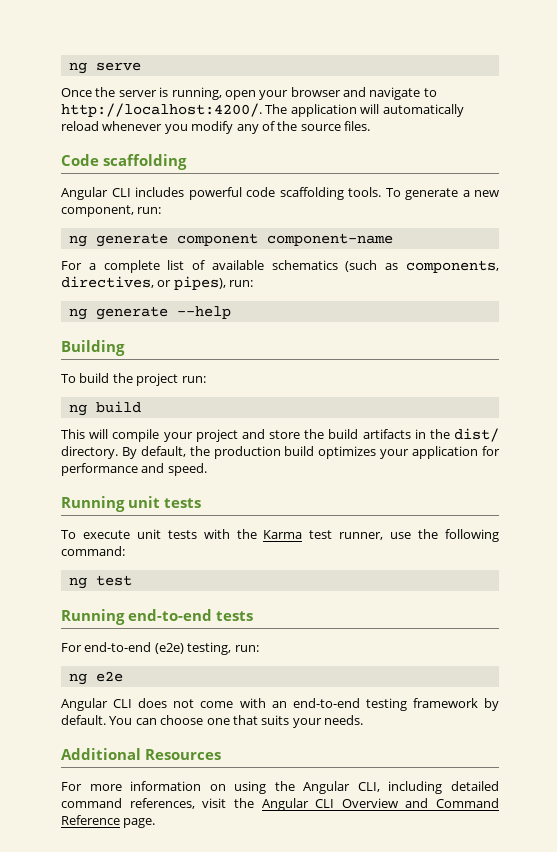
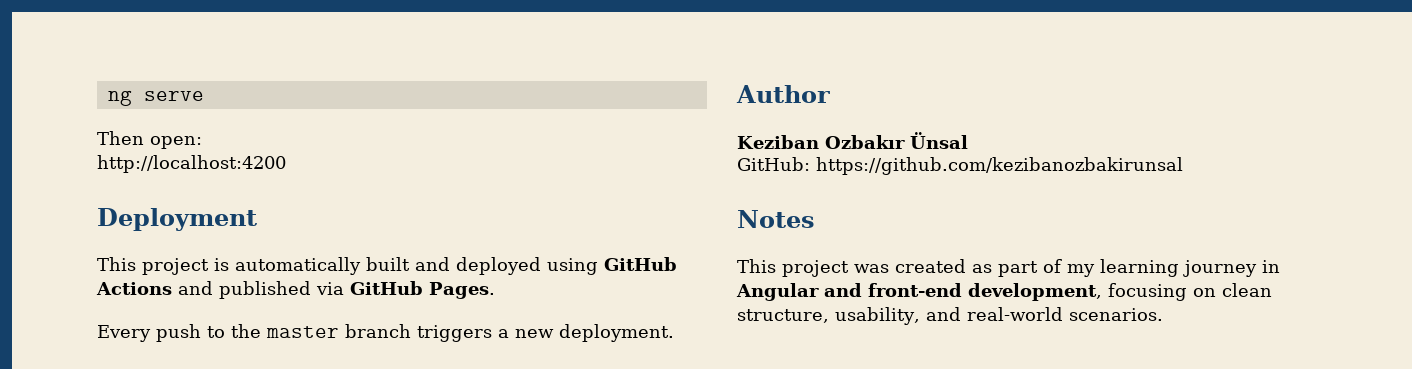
[61,87,437,100] [61,103,464,117] [61,121,370,134] [61,154,187,170] [61,187,499,200] [61,205,162,217] [68,233,393,247] [61,260,499,273] [61,276,254,290] [68,306,231,320] [61,340,125,356] [61,373,206,386] [68,401,141,416] [61,428,500,442] [61,446,501,459] [61,463,207,476] [61,496,201,512] [61,529,500,542] [61,546,125,556] [68,575,132,589] [61,609,253,625] [61,642,259,655] [68,671,123,685] [61,698,499,711] [61,715,363,728] [61,748,221,760] [61,781,499,794] [61,798,499,811] [61,815,156,828] Once the server is running, open your browser and navigate to http://localhost:4200/. The application will automatically reload whenever you modify any of the source files. // Code scaffolding // Angular CLI includes powerful code scaffolding tools. To generate a new component, run: // ng generate component component-name // For a complete list of available schematics (such as components, directives, or pipes), run: // ng generate --help // Building // To build the project run: // ng build // This will compile your project and store the build artifacts in the dist/ directory. By default, the production build optimizes your application for performance and speed. // Running unit tests // To execute unit tests with the Karma test runner, use the following command: // ng test // Running end-to-end tests // For end-to-end (e2e) testing, run: // ng e2e // Angular CLI does not come with an end-to-end testing framework by default. You can choose one that suits your needs. // Additional Resources // For more information on using the Angular CLI, including detailed command references, visit the Angular CLI Overview and Command Reference page. -> [97,131,202,149] [97,155,286,173] [97,208,257,231] [97,257,677,275] [96,281,495,299] [97,324,674,342] [736,85,830,103] [737,132,968,149] [737,157,1183,175] [737,210,815,228] [737,259,1280,277] [736,283,1272,301] [737,307,1163,325] Then open: // http://localhost:4200 // Deployment // This project is automatically built and deployed using GitHub Actions and published via GitHub Pages. // Every push to the master branch triggers a new deployment. // Author // Keziban Ozbakır Ünsal // GitHub: https://github.com/kezibanozbakirunsal // Notes // This project was created as part of my learning journey in Angular and front-end development, focusing on clean structure, usability, and real-world scenarios.

